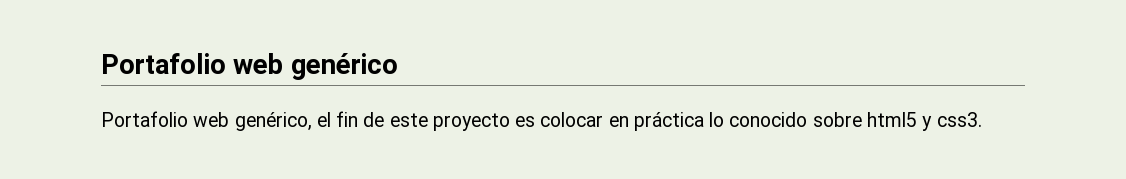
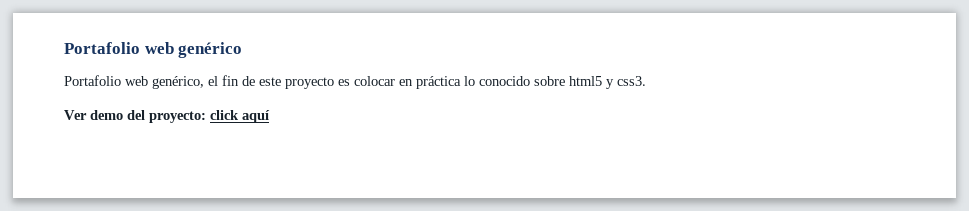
(982, 119) none -> [64,110,270,123] // Ver demo del proyecto: click aquí

